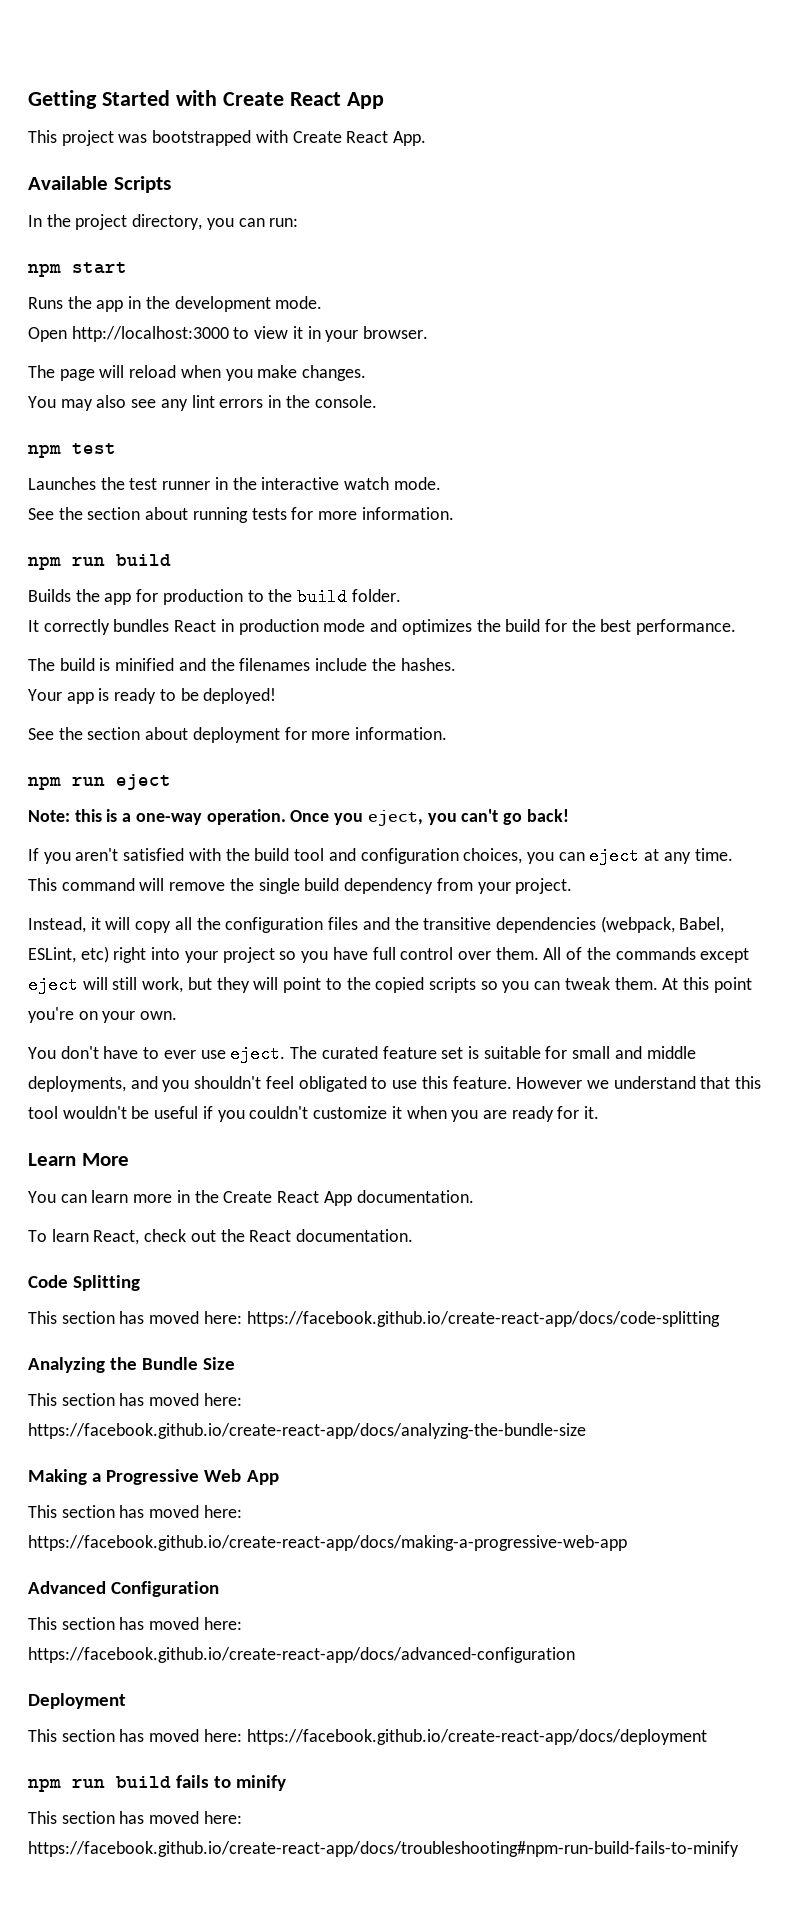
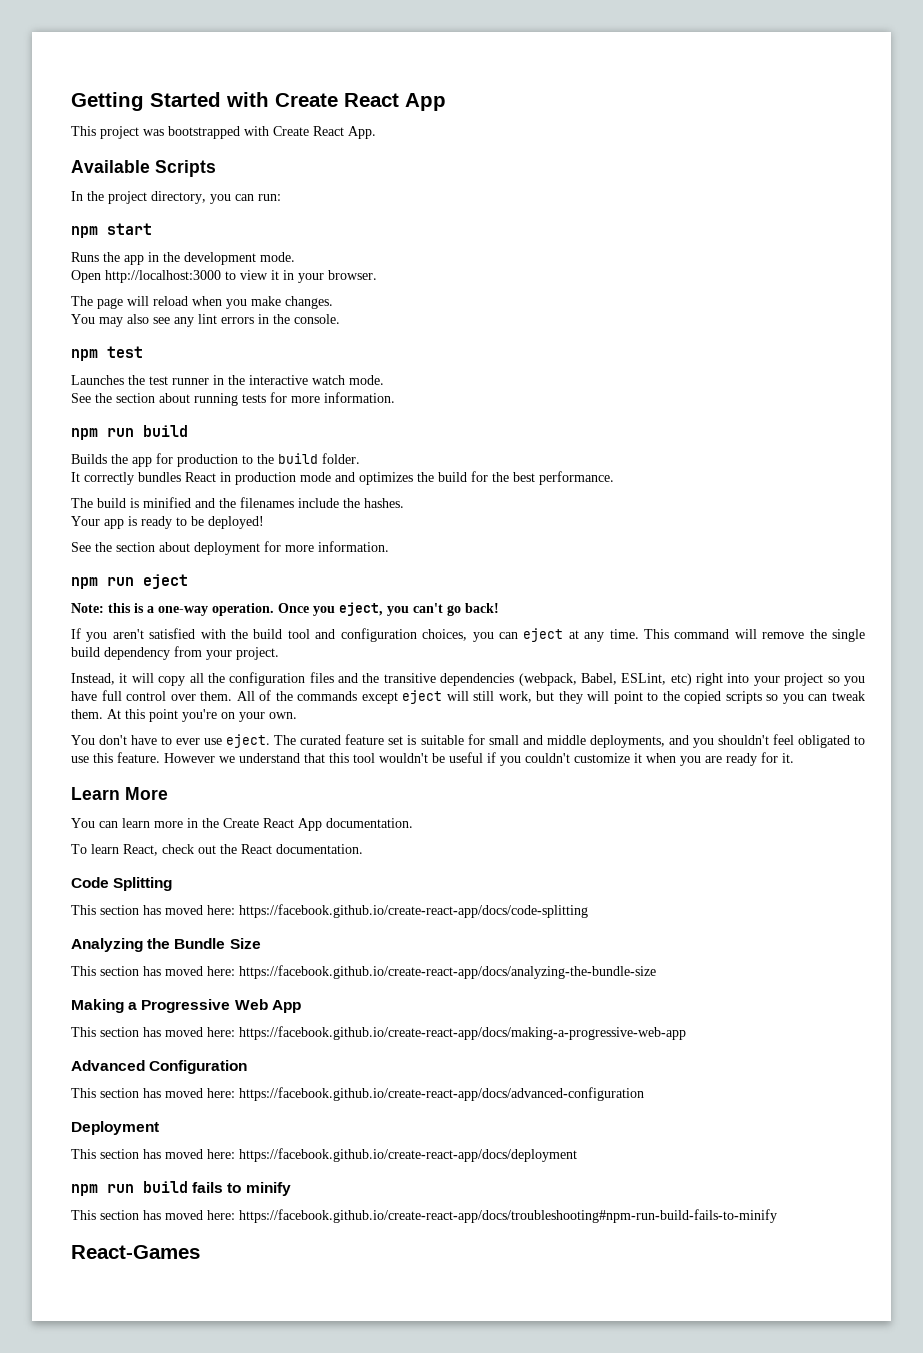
(739, 1849) none -> [71,1245,200,1259] // React-Games

